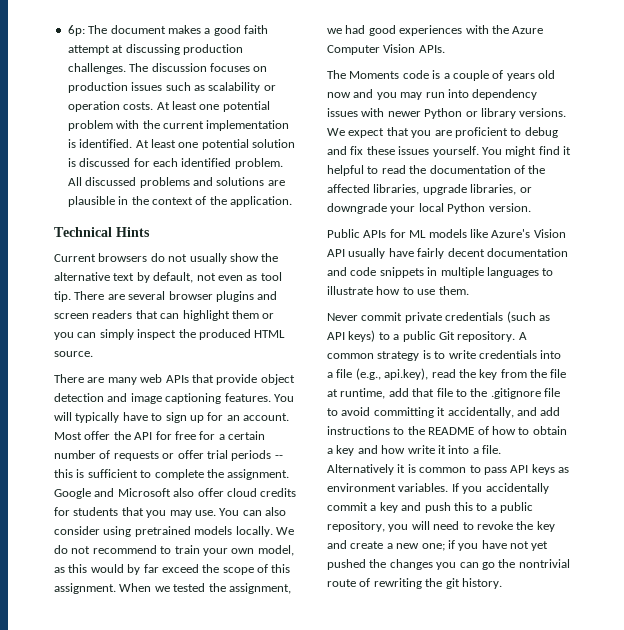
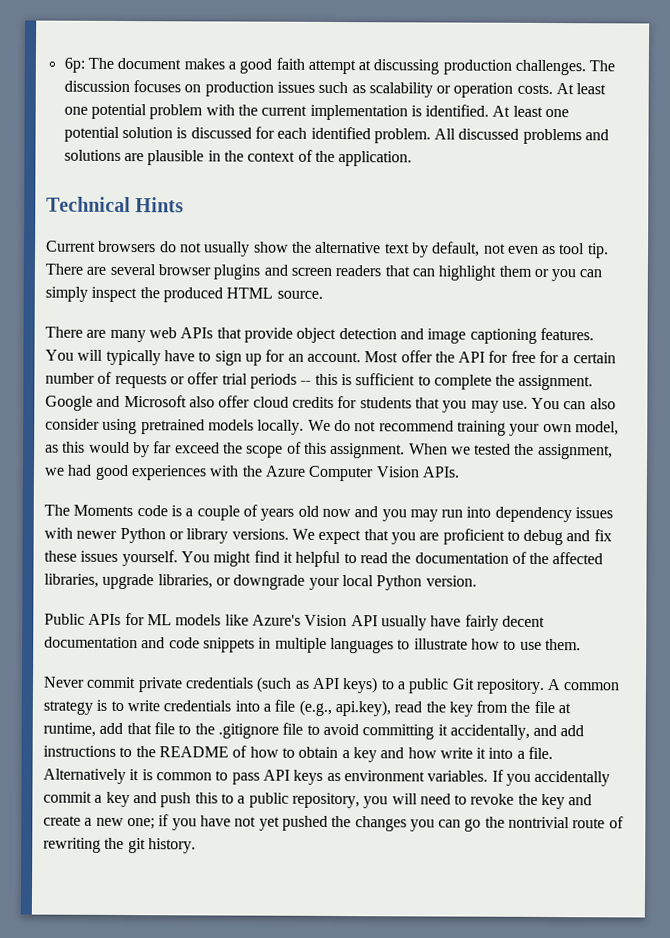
[160,545,200,554] to train -> [456,420,506,436] training

